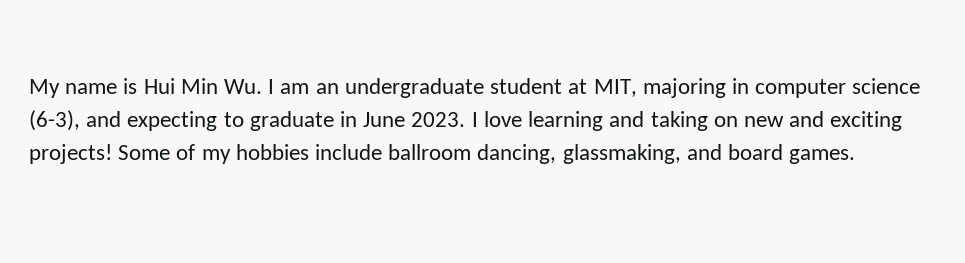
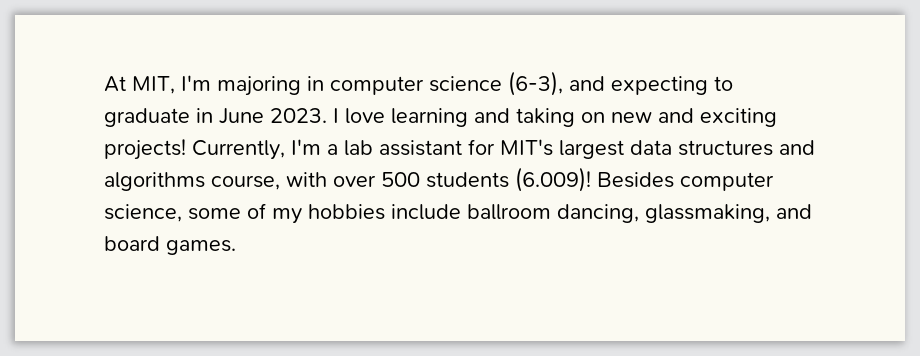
[29,78,637,98] My name is Hui Min Wu. I am an undergraduate student at MIT, -> [104,75,211,94] At MIT, I'm
[118,145,171,160] Some -> [192,139,815,160] [104,167,774,192] [104,204,241,222] Currently, I'm a lab assistant for MIT's largest data structures and algorithms course, with over 500 students (6.009)! Besides computer science, some

